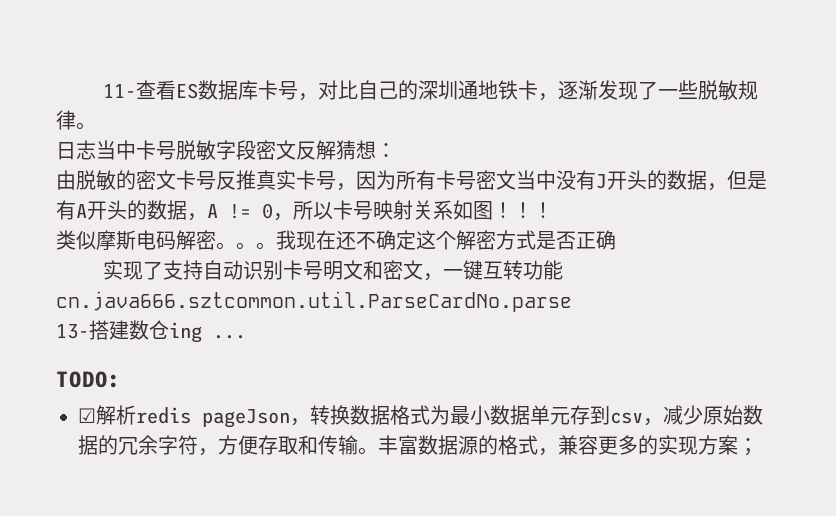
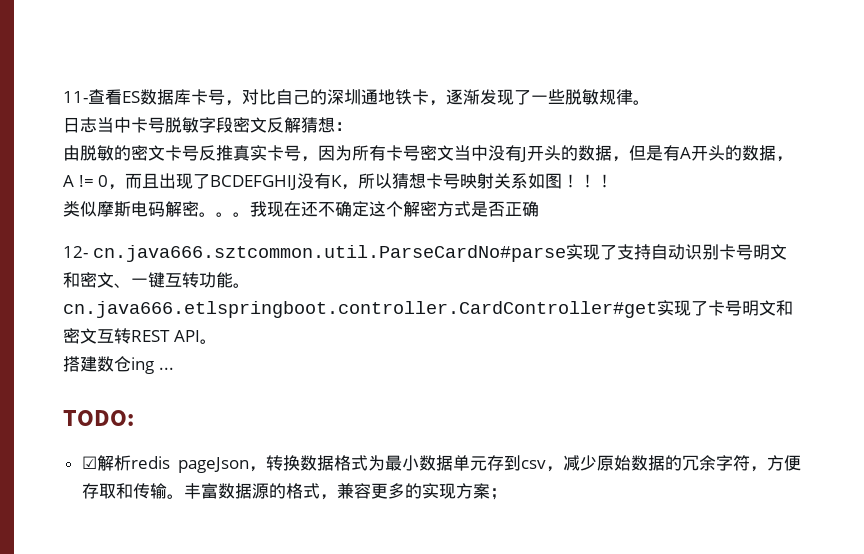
[293,200,333,220] 所以 -> [125,173,427,190] 而且出现了BCDEFGHIJ没有K，所以猜想
(616, 240) none -> [63,245,566,262] 12- cn.java666.sztcommon.util.ParseCardNo#parse
[423,273,444,281] ， -> [114,283,131,288] 、
[56,291,572,312] [56,324,89,339] cn.java666.sztcommon.util.ParseCardNo.parse // 13- -> [233,283,250,288] [63,300,793,318] [63,328,217,344] 。cn.java666.etlspringboot.controller.CardController#get实现了卡号明文和密文互转REST API。 //

